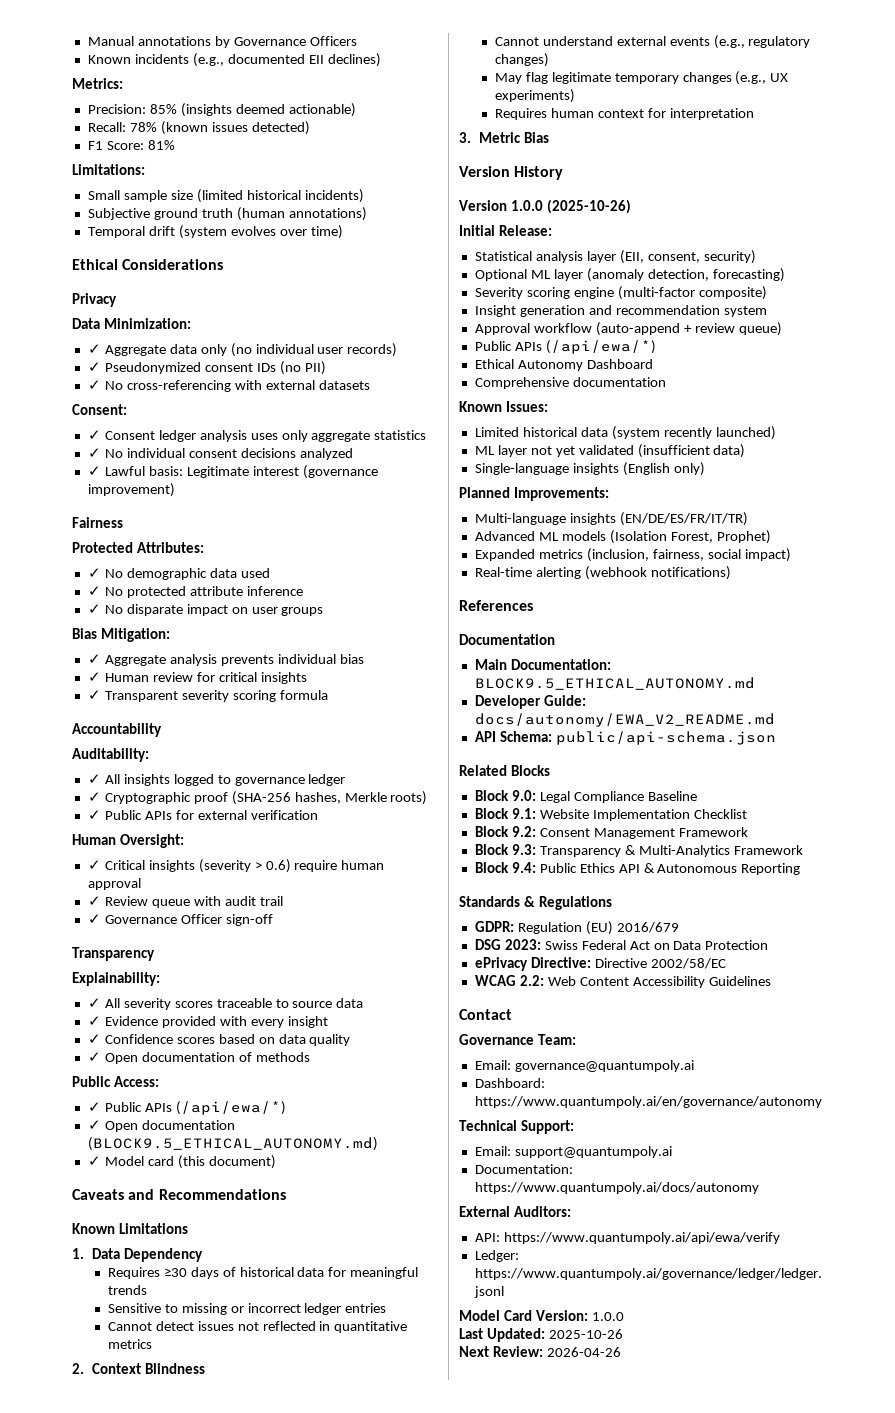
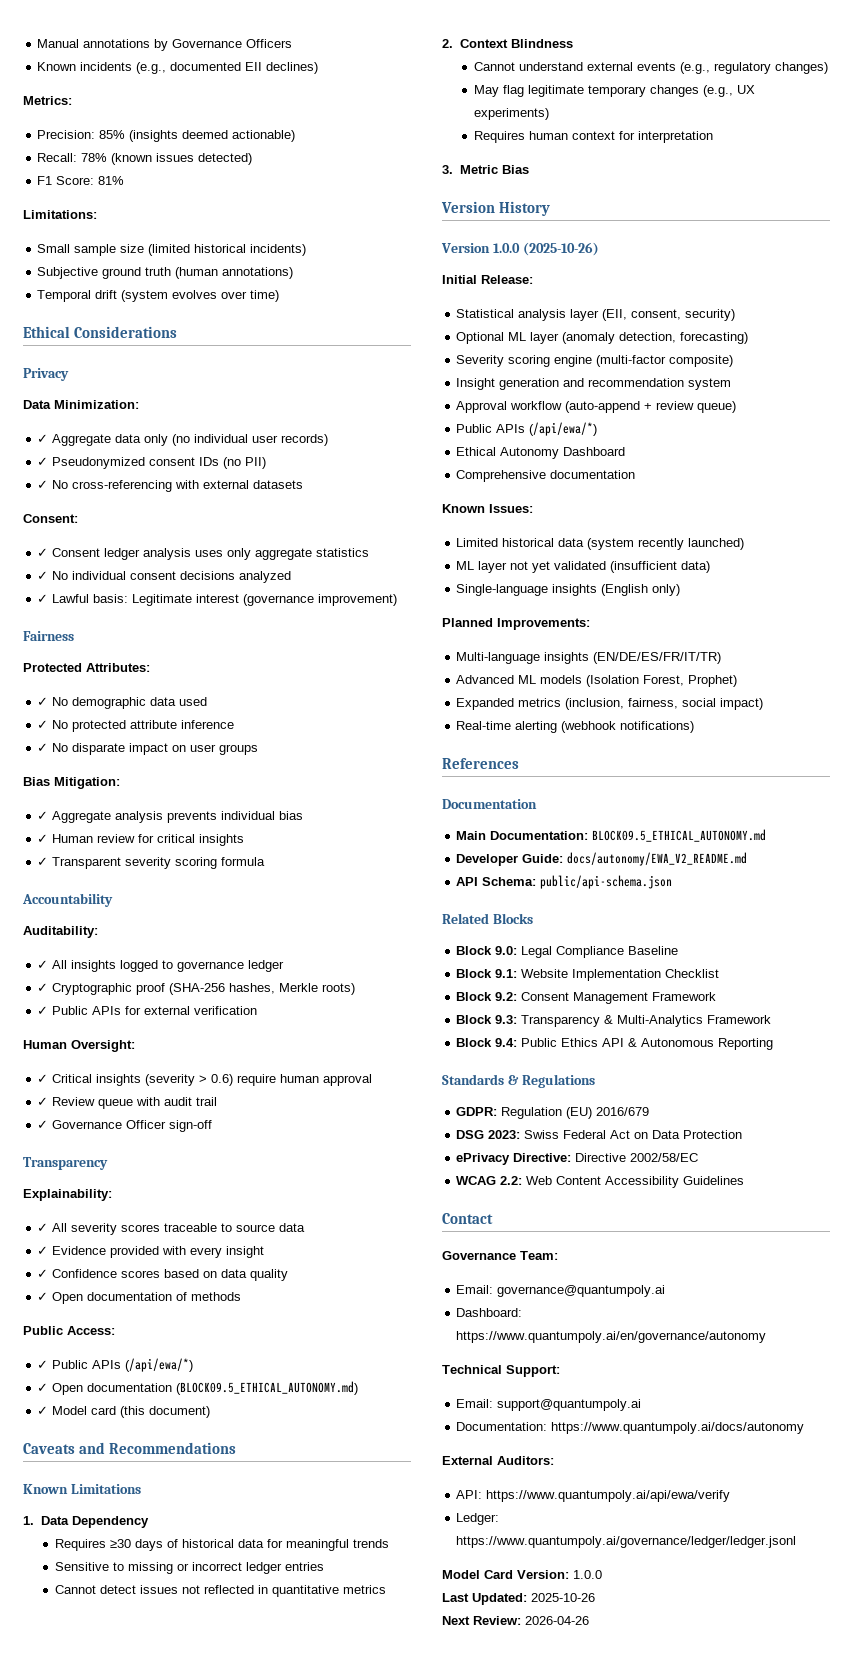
[87,1137,378,1151] (BLOCK9.5_ETHICAL_AUTONOMY.md) -> [176,1381,359,1395] (BLOCK09.5_ETHICAL_AUTONOMY.md)
[474,677,755,690] BLOCK9.5_ETHICAL_AUTONOMY.md -> [592,829,767,842] BLOCK09.5_ETHICAL_AUTONOMY.md

